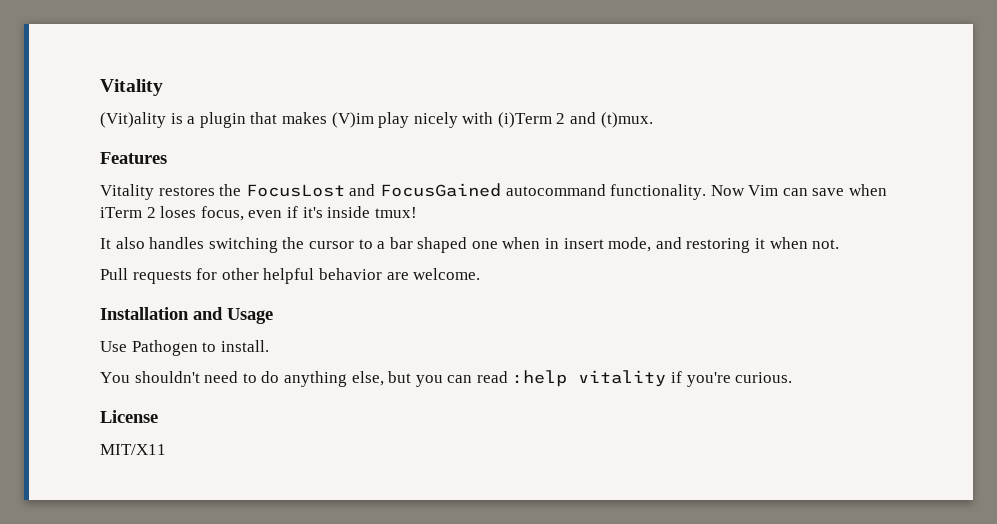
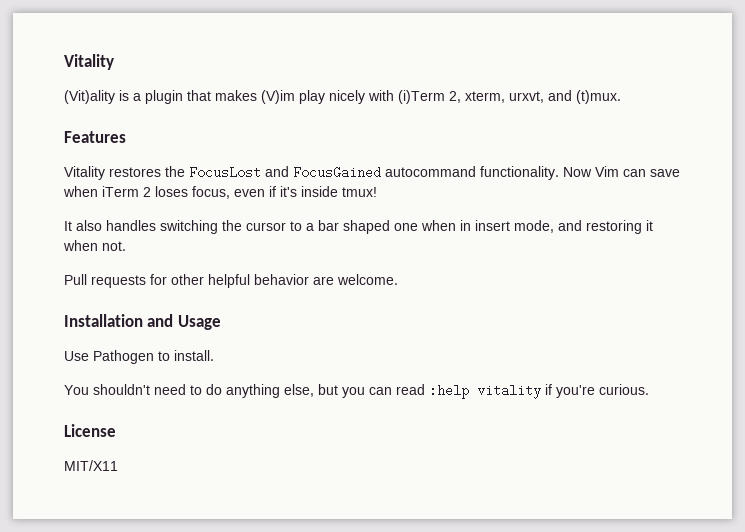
[556,113,566,124] 2 -> [449,91,544,103] 2, xterm, urxvt,

